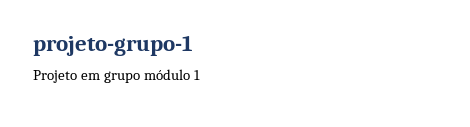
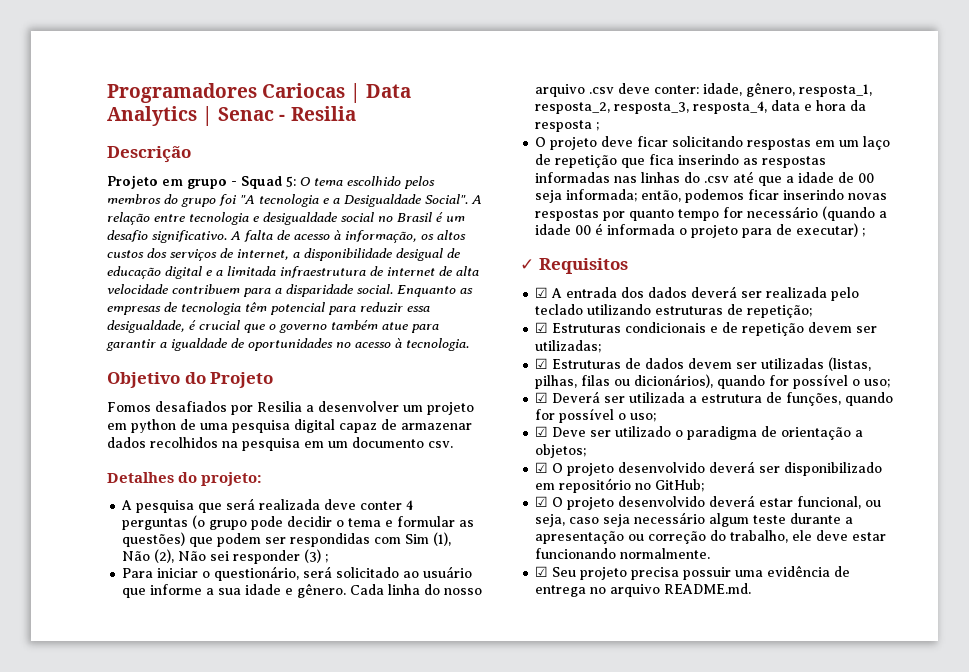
[33,35,193,56] [33,69,200,83] projeto-grupo-1 // Projeto em grupo módulo 1 -> [107,83,412,103] [107,106,356,126] [107,146,191,163] [107,175,435,189] [107,194,482,207] [107,212,465,225] [107,230,466,243] [107,248,460,261] [107,266,479,279] [107,284,473,297] [107,302,430,315] [107,320,439,333] [106,338,469,351] [107,372,274,388] [107,401,474,415] [107,419,472,433] [107,437,453,451] [107,472,263,486] [121,498,414,513] [122,515,475,530] [122,532,452,547] [122,549,329,564] [122,566,473,581] [122,583,483,598] [535,82,873,97] [535,100,867,114] [535,120,600,132] [535,136,891,150] [535,154,827,168] [535,171,875,186] [535,189,888,203] [535,206,888,221] [535,223,866,238] [520,258,628,274] [535,286,860,301] [535,304,813,318] [535,322,878,336] [535,340,602,353] [535,357,872,371] [535,374,891,389] [535,391,894,406] [535,408,657,423] [535,426,864,440] [535,444,587,458] [535,461,883,476] [535,478,705,493] [535,495,882,510] [535,512,854,527] [535,530,887,544] [535,548,711,559] [535,565,851,580] [535,583,752,597] Programadores Cariocas | Data Analytics | Senac - Resilia // Descrição // Projeto em grupo - Squad 5: O tema escolhido pelos membros do grupo foi "A tecnologia e a Desigualdade Social". A relação entre tecnologia e desigualdade social no Brasil é um desafio significativo. A falta de acesso à informação, os altos custos dos serviços de internet, a disponibilidade desigual de educação digital e a limitada infraestrutura de internet de alta velocidade contribuem para a disparidade social. Enquanto as empresas de tecnologia têm potencial para reduzir essa desigualdade, é crucial que o governo também atue para garantir a igualdade de oportunidades no acesso à tecnologia. // Objetivo do Projeto // Fomos desafiados por Resilia a desenvolver um projeto em python de uma pesquisa digital capaz de armazenar dados recolhidos na pesquisa em um documento csv. // Detalhes do projeto: // A pesquisa que será realizada deve conter 4 perguntas (o grupo pode decidir o tema e formular as questões) que podem ser respondidas com Sim (1), Não (2), Não sei responder (3) ; // Para iniciar o questionário, será solicitado ao usuário que informe a sua idade e gênero. Cada linha do nosso arquivo .csv deve conter: idade, gênero, resposta_1, resposta_2, resposta_3, resposta_4, data e hora da resposta ; // O projeto deve ficar solicitando respostas em um laço de repetição que fica inserindo as respostas informadas nas linhas do .csv até que a idade de 00 seja informada; então, podemos ficar inserindo novas respostas por quanto tempo for necessário (quando a idade 00 é informada o projeto para de executar) ; // ✓ Requisitos // ☑ A entrada dos dados deverá ser realizada pelo teclado utilizando estruturas de repetição; // ☑ Estruturas condicionais e de repetição devem ser utilizadas; // ☑ Estruturas de dados devem ser utilizadas (listas, pilhas, filas ou dicionários), quando for possível o uso; // ☑ Deverá ser utilizada a estrutura de funções, quando for possível o uso; // ☑ Deve ser utilizado o paradigma de orientação a objetos; // ☑ O projeto desenvolvido deverá ser disponibilizado em repositório no GitHub; // ☑ O projeto desenvolvido deverá estar funcional, ou seja, caso seja necessário algum teste durante a apresentação ou correção do trabalho, ele deve estar funcionando normalmente. // ☑ Seu projeto precisa possuir uma evidência de entrega no arquivo README.md.

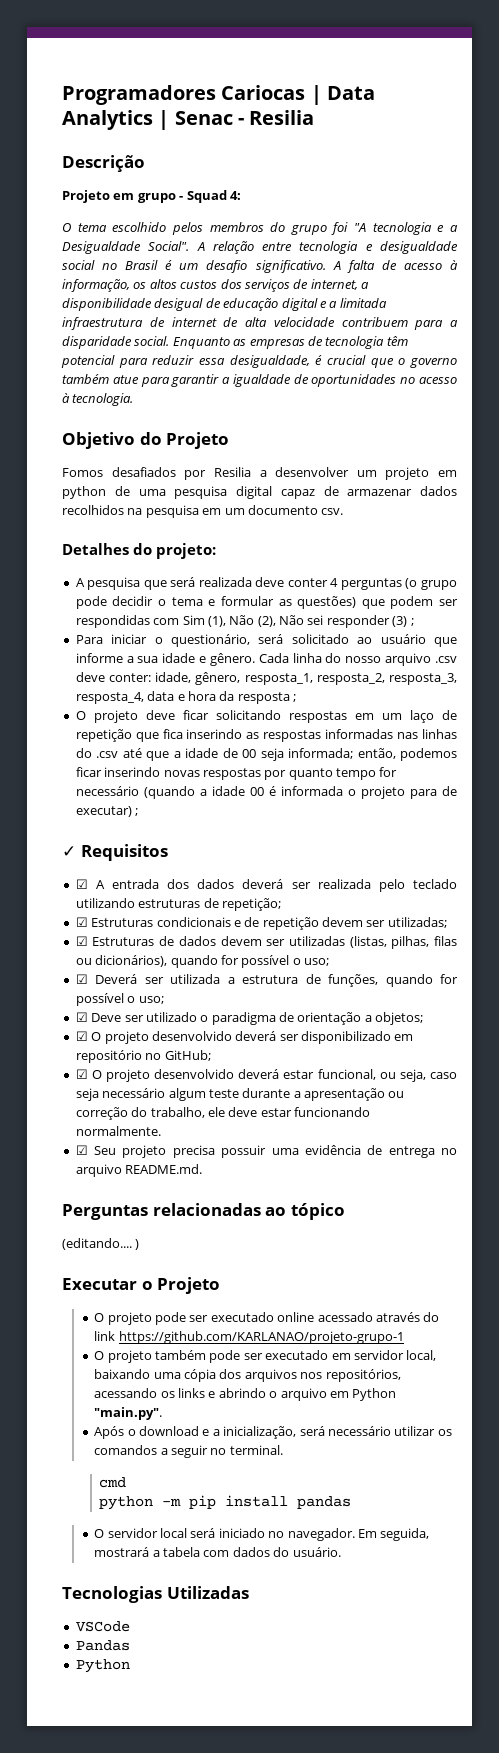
[286,176,296,187] 5: -> [229,191,241,200] 4: //
(752, 588) none -> [62,1203,345,1220] [62,1238,140,1250] [62,1277,221,1294] [94,1312,440,1325] [94,1331,404,1344] [94,1350,437,1363] [94,1369,401,1382] [94,1388,397,1401] [94,1407,163,1420] [94,1426,452,1439] [94,1445,283,1458] [99,1477,127,1488] [99,1495,352,1510] [94,1528,430,1541] [94,1547,341,1557] [62,1586,249,1603] [75,1621,130,1632] [75,1640,130,1651] [75,1659,130,1673] // Perguntas relacionadas ao tópico // (editando.... ) // Executar o Projeto // O projeto pode ser executado online acessado através do link https://github.com/KARLANAO/projeto-grupo-1 // O projeto também pode ser executado em servidor local, baixando uma cópia dos arquivos nos repositórios, acessando os links e abrindo o arquivo em Python "main.py". // Após o download e a inicialização, será necessário utilizar os comandos a seguir no terminal. // cmd // python -m pip install pandas // O servidor local será iniciado no navegador. Em seguida, mostrará a tabela com dados do usuário. // Tecnologias Utilizadas // VSCode // Pandas // Python

